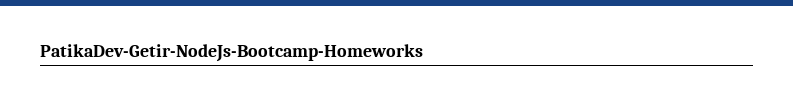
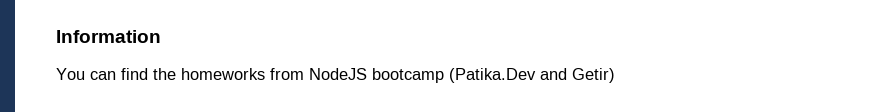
[40,44,423,62] PatikaDev-Getir-NodeJs-Bootcamp-Homeworks -> [56,30,161,43] [56,68,615,83] Information // You can find the homeworks from NodeJS bootcamp (Patika.Dev and Getir)

